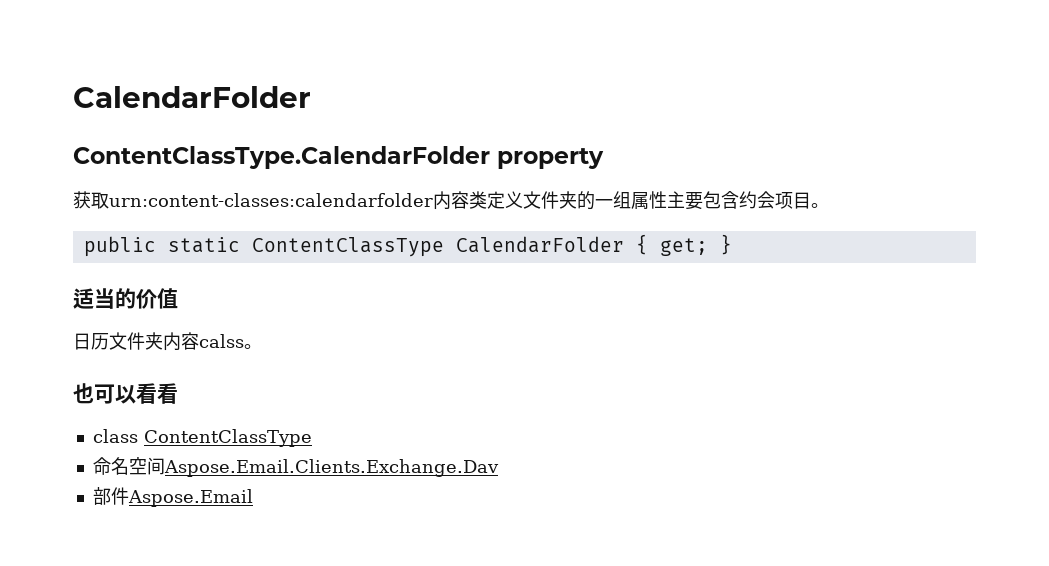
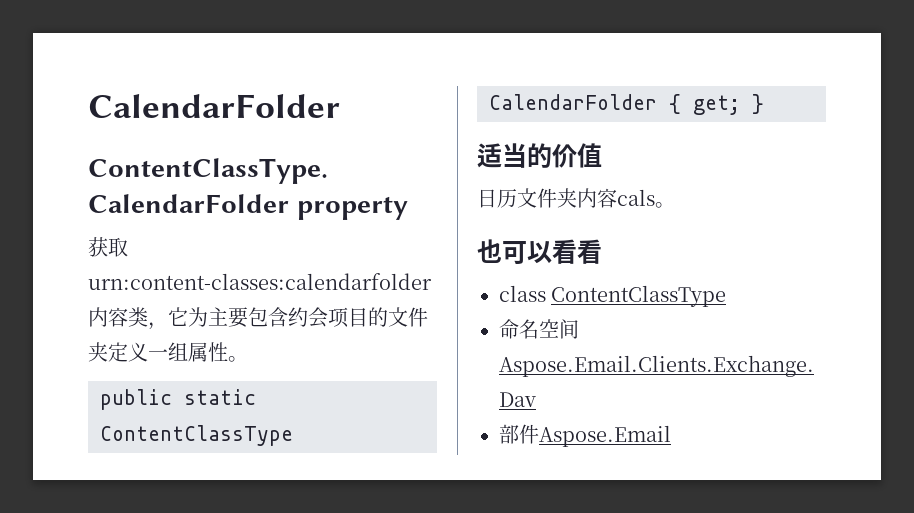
[487,191,811,210] 定义文件夹的一组属性主要包含约会项目 -> [148,307,428,330] [88,342,228,362] ，它为主要包含约会项目的文件夹定义一组属性
[199,334,244,348] calss -> [617,189,655,206] cals

